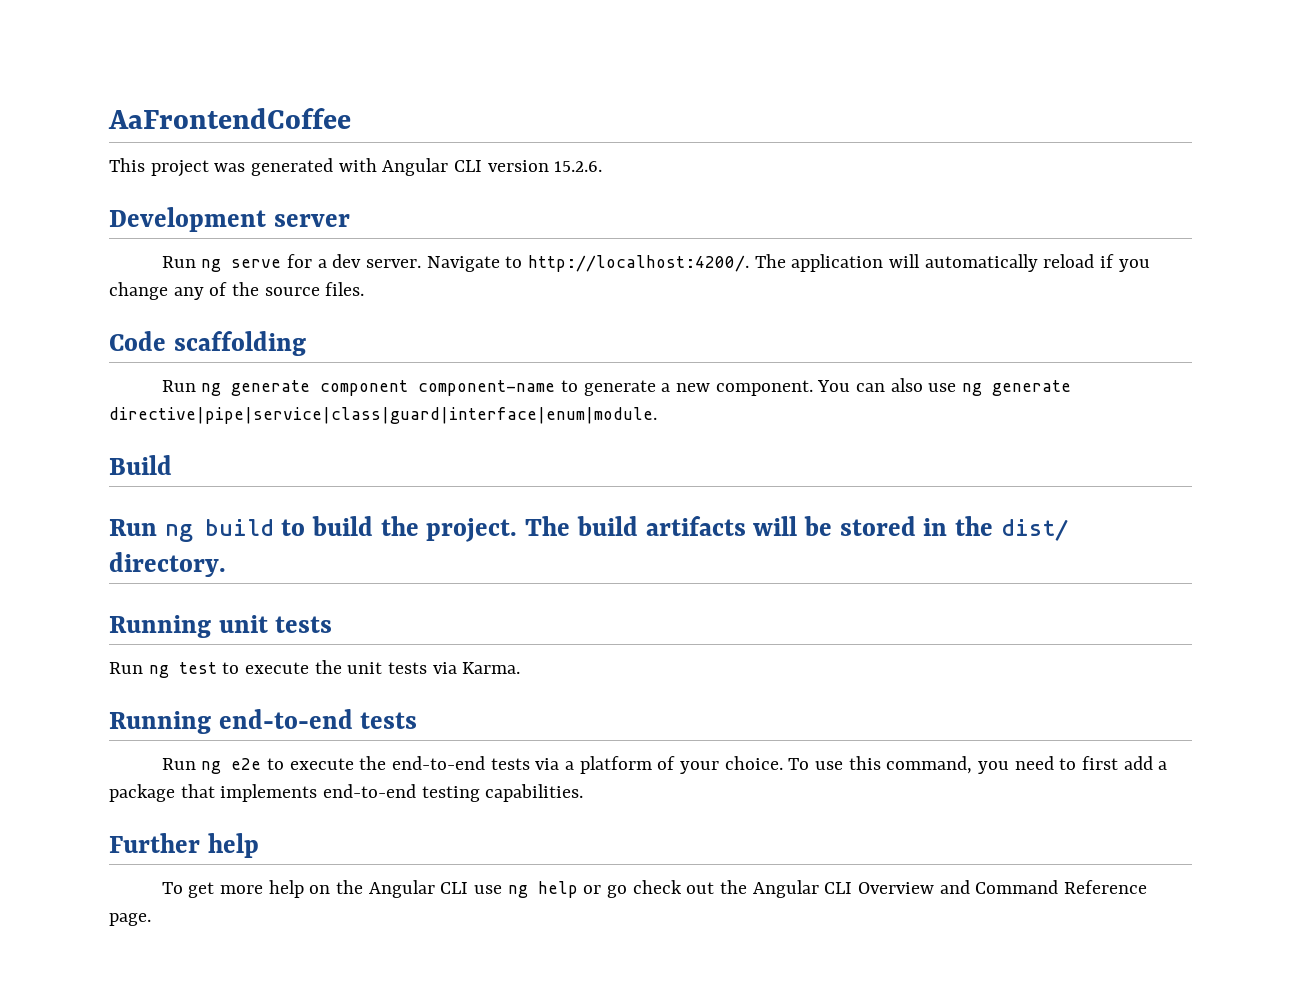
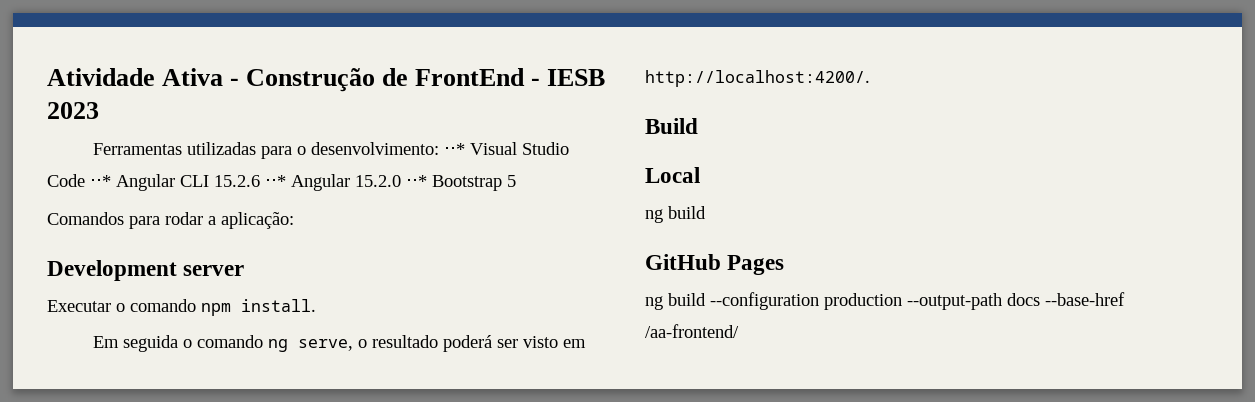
[108,108,351,129] [109,158,603,177] [109,207,350,232] [161,254,1150,272] [109,282,365,300] [109,331,306,356] [161,378,1071,396] [109,407,657,424] AaFrontendCoffee // This project was generated with Angular CLI version 15.2.6. // Development server // Run ng serve for a dev server. Navigate to http://localhost:4200/. The application will automatically reload if you change any of the source files. // Code scaffolding // Run ng generate component component-name to generate a new component. You can also use ng generate directive|pipe|service|class|guard|interface|enum|module. -> [47,68,606,92] [47,102,99,119] [93,142,570,159] [47,174,516,191] [47,212,294,229] [47,260,245,281] [47,299,316,316] [93,335,587,352] [645,70,870,87] Atividade Ativa - Construção de FrontEnd - IESB 2023 // Ferramentas utilizadas para o desenvolvimento: ⋅⋅* Visual Studio Code ⋅⋅* Angular CLI 15.2.6 ⋅⋅* Angular 15.2.0 ⋅⋅* Bootstrap 5 // Comandos para rodar a aplicação: // Development server // Executar o comando npm install. // Em seguida o comando ng serve, o resultado poderá ser visto em http://localhost:4200/.
[109,516,1068,542] [109,552,226,577] [109,615,333,638] [109,660,521,678] [109,709,418,734] [161,756,1168,774] [109,784,584,802] [109,833,259,858] [161,880,1147,898] [109,913,151,926] Run ng build to build the project. The build artifacts will be stored in the dist/ directory. // Running unit tests // Run ng test to execute the unit tests via Karma. // Running end-to-end tests // Run ng e2e to execute the end-to-end tests via a platform of your choice. To use this command, you need to first add a package that implements end-to-end testing capabilities. // Further help // To get more help on the Angular CLI use ng help or go check out the Angular CLI Overview and Command Reference page. -> [645,167,700,183] [645,206,706,223] [645,254,785,275] [645,292,1125,310] [645,324,739,338] Local // ng build // GitHub Pages // ng build --configuration production --output-path docs --base-href /aa-frontend/

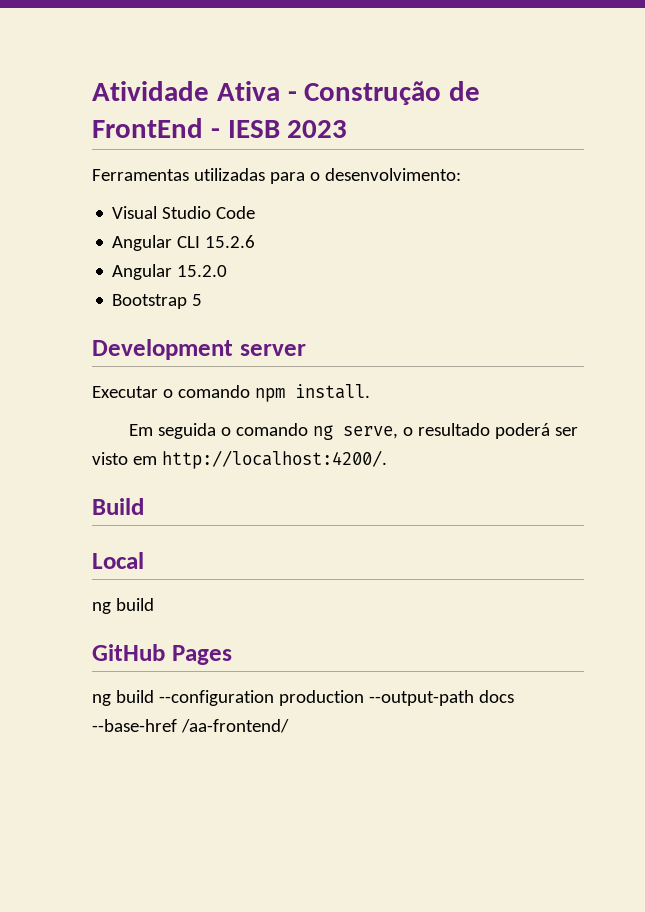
[444,143,466,155] ⋅⋅* -> (461, 174) //
[90,175,111,187] ⋅⋅* -> (256, 212) //
[265,175,286,187] ⋅⋅* -> (256, 241) //
[406,175,427,187] ⋅⋅* -> (228, 271) //
[47,212,294,229] // Comandos para rodar a aplicação: -> (203, 300) none

